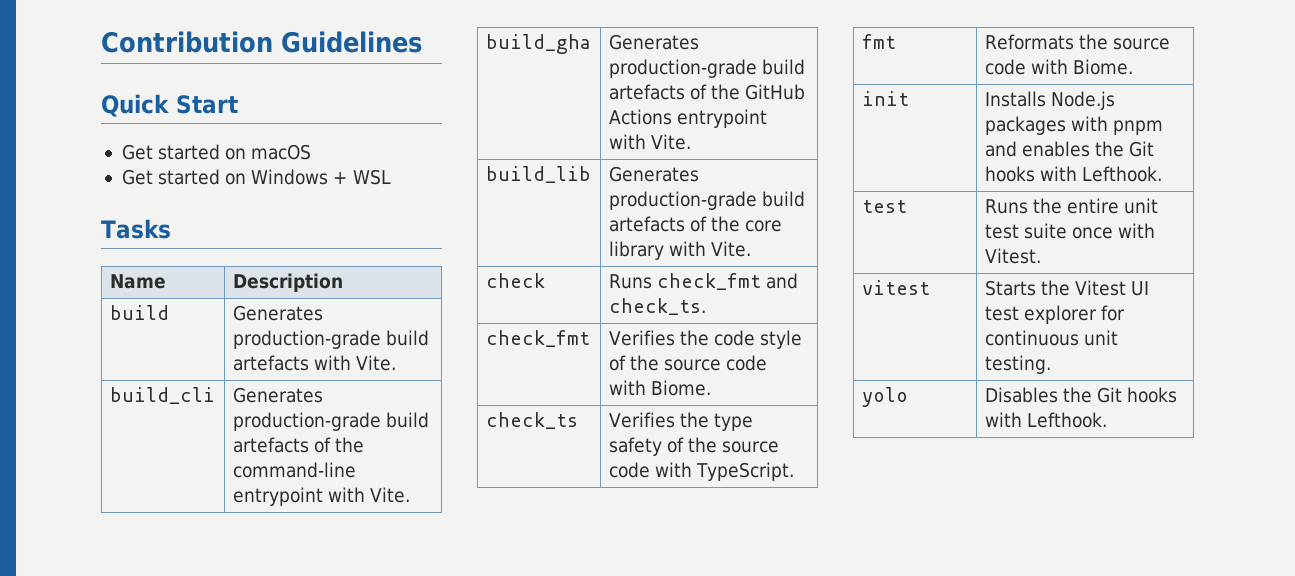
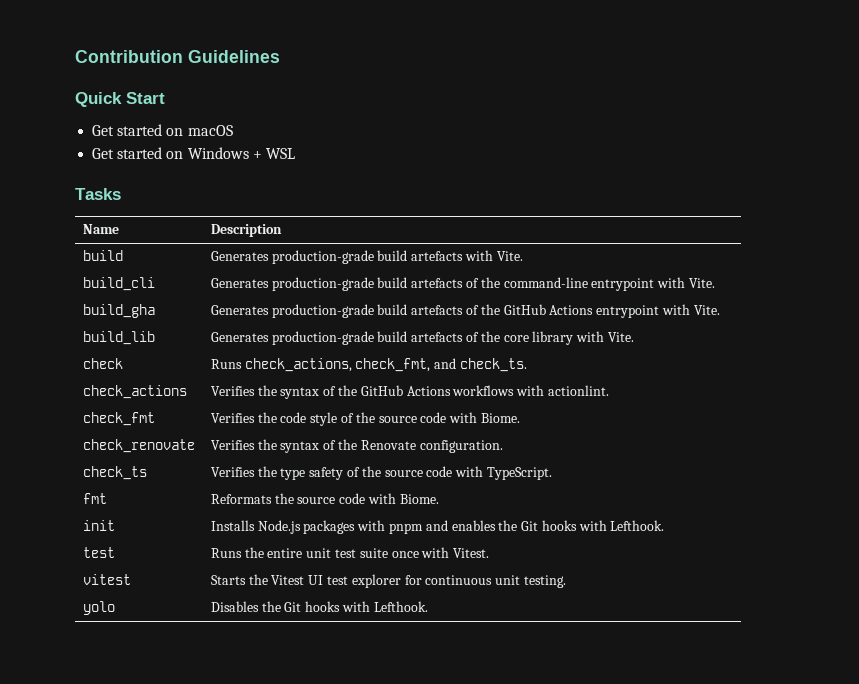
[657,273,762,290] check_fmt -> [244,358,431,372] check_actions, check_fmt,
(706, 306) none -> [82,385,187,399] [210,385,609,399] // check_actions | Verifies the syntax of the GitHub Actions workflows with actionlint.
(712, 388) none -> [82,439,195,453] [210,439,503,453] // check_renovate | Verifies the syntax of the Renovate configuration.

